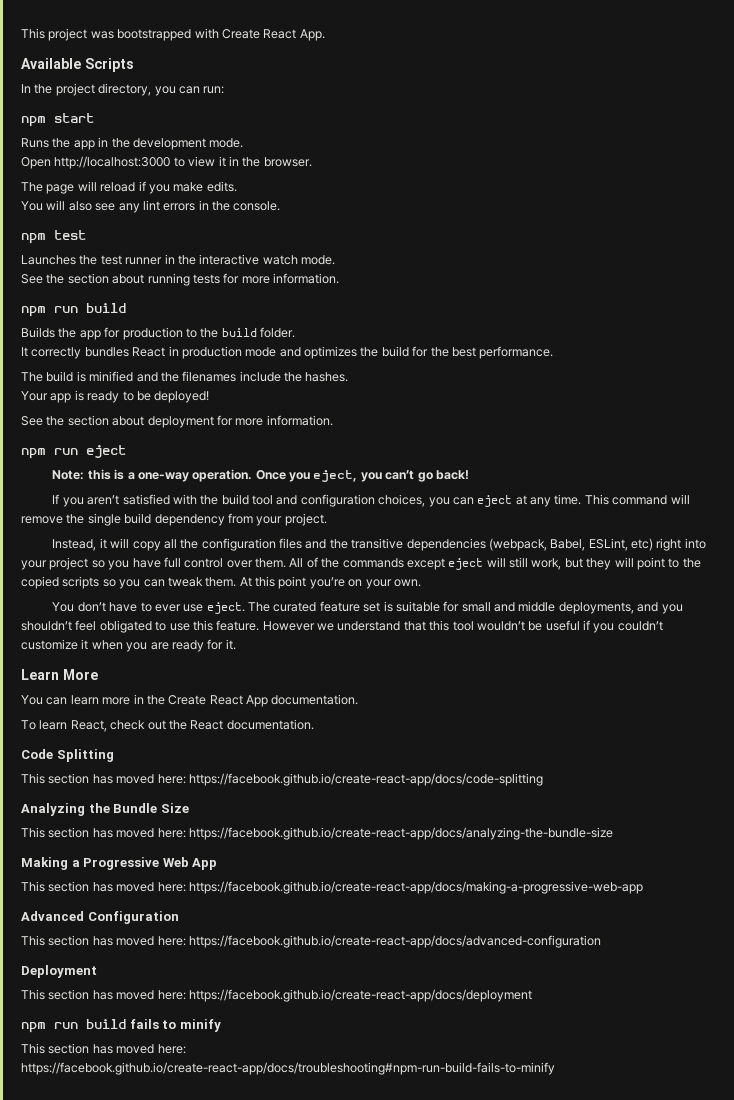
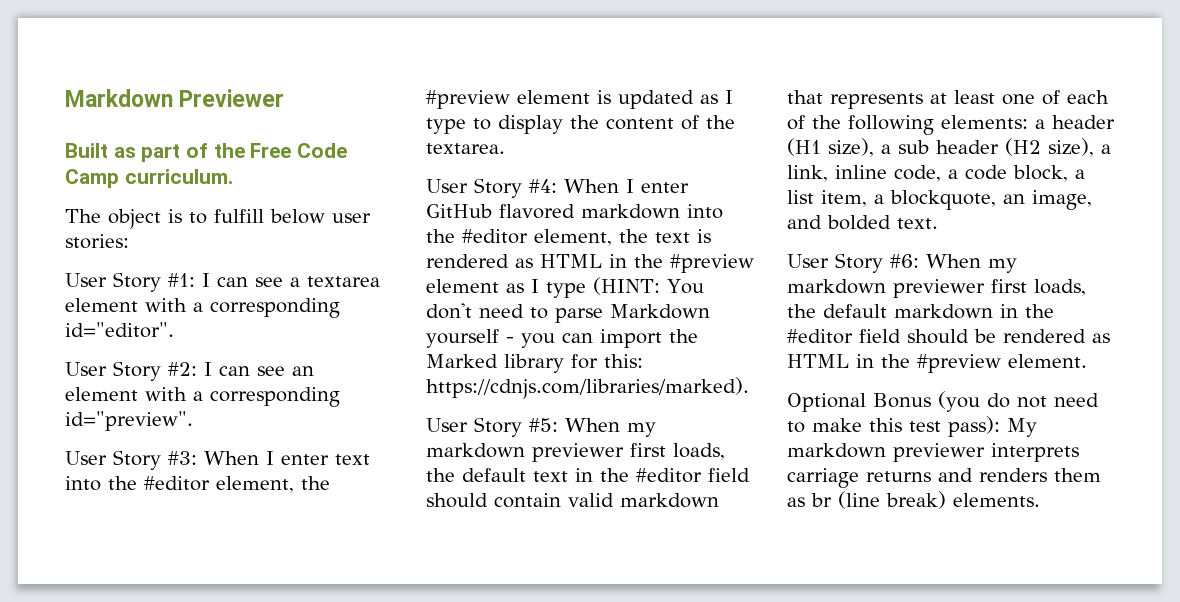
[21,28,325,41] [21,58,134,72] [21,83,225,96] [21,113,94,127] [21,137,244,150] [21,156,312,169] [21,181,237,194] [21,200,281,213] [21,230,86,244] [21,254,335,265] [21,273,339,286] [21,303,126,317] [21,327,295,340] [21,346,554,359] [21,371,349,382] [21,390,210,403] [21,415,333,428] [21,445,126,459] [52,469,469,482] [52,494,690,507] [21,513,327,526] [52,538,706,551] [21,557,701,570] [21,576,421,589] [52,601,683,614] [21,620,663,633] [21,639,236,652] [21,669,98,680] [21,694,359,707] [21,719,314,732] [21,749,114,762] [21,773,543,786] [21,803,189,816] [21,827,613,840] [21,857,218,870] [21,881,643,894] [21,911,179,924] [21,935,601,948] [21,965,97,978] [21,989,532,1002] [21,1019,221,1033] [21,1043,186,1054] [21,1062,555,1075] This project was bootstrapped with Create React App. // Available Scripts // In the project directory, you can run: // npm start // Runs the app in the development mode. // Open http://localhost:3000 to view it in the browser. // The page will reload if you make edits. // You will also see any lint errors in the console. // npm test // Launches the test runner in the interactive watch mode. // See the section about running tests for more information. // npm run build // Builds the app for production to the build folder. // It correctly bundles React in production mode and optimizes the build for the best performance. // The build is minified and the filenames include the hashes. // Your app is ready to be deployed! // See the section about deployment for more information. // npm run eject // Note: this is a one-way operation. Once you eject, you can’t go back! // If you aren’t satisfied with the build tool and configuration choices, you can eject at any time. This command will remove the single build dependency from your project. // Instead, it will copy all the configuration files and the transitive dependencies (webpack, Babel, ESLint, etc) right into your project so you have full control over them. All of the commands except eject will still work, but they will point to the copied scripts so you can tweak them. At this point you’re on your own. // You don’t have to ever use eject. The curated feature set is suitable for small and middle deployments, and you shouldn’t feel obligated to use this feature. However we understand that this tool wouldn’t be useful if you couldn’t customize it when you are ready for it. // Learn More // You can learn more in the Create React App documentation. // To learn React, check out the React documentation. // Code Splitting // This section has moved here: https://facebook.github.io/create-react-app/docs/code-splitting // Analyzing the Bundle Size // This section has moved here: https://facebook.github.io/create-react-app/docs/analyzing-the-bundle-size // Making a Progressive Web App // This section has moved here: https://facebook.github.io/create-react-app/docs/making-a-progressive-web-app // Advanced Configuration // This section has moved here: https://facebook.github.io/create-react-app/docs/advanced-configuration // Deployment // This section has moved here: https://facebook.github.io/create-react-app/docs/deployment // npm run build fails to minify // This section has moved here: https://facebook.github.io/create-react-app/docs/troubleshooting#npm-run-build-fails-to-minify -> [65,89,285,107] [65,143,348,162] [65,169,233,188] [65,209,371,229] [65,234,129,249] [65,272,380,292] [65,298,340,318] [65,322,174,338] [65,361,314,381] [65,387,340,407] [65,411,193,431] [65,450,370,470] [65,476,330,493] [426,90,733,109] [426,115,735,134] [426,143,505,154] [426,178,689,198] [426,204,723,219] [426,229,711,246] [426,254,754,273] [426,277,704,298] [426,303,710,323] [426,329,698,348] [426,354,643,373] [426,377,749,399] [426,417,656,437] [426,443,725,462] [426,468,750,483] [426,493,719,508] [787,90,1109,109] [787,115,1115,135] [787,138,1111,157] [787,165,1085,182] [787,190,1092,210] [787,215,938,230] [787,253,1017,273] [787,279,1086,298] [787,304,1054,319] [787,329,1110,344] [787,354,1087,373] [787,391,1099,412] [787,416,1037,437] [787,443,1079,462] [787,468,1101,488] [787,491,1040,509] Markdown Previewer // Built as part of the Free Code Camp curriculum. // The object is to fulfill below user stories: // User Story #1: I can see a textarea element with a corresponding id="editor". // User Story #2: I can see an element with a corresponding id="preview". // User Story #3: When I enter text into the #editor element, the #preview element is updated as I type to display the content of the textarea. // User Story #4: When I enter GitHub flavored markdown into the #editor element, the text is rendered as HTML in the #preview element as I type (HINT: You don't need to parse Markdown yourself - you can import the Marked library for this: https://cdnjs.com/libraries/marked). // User Story #5: When my markdown previewer first loads, the default text in the #editor field should contain valid markdown that represents at least one of each of the following elements: a header (H1 size), a sub header (H2 size), a link, inline code, a code block, a list item, a blockquote, an image, and bolded text. // User Story #6: When my markdown previewer first loads, the default markdown in the #editor field should be rendered as HTML in the #preview element. // Optional Bonus (you do not need to make this test pass): My markdown previewer interprets carriage returns and renders them as br (line break) elements.

